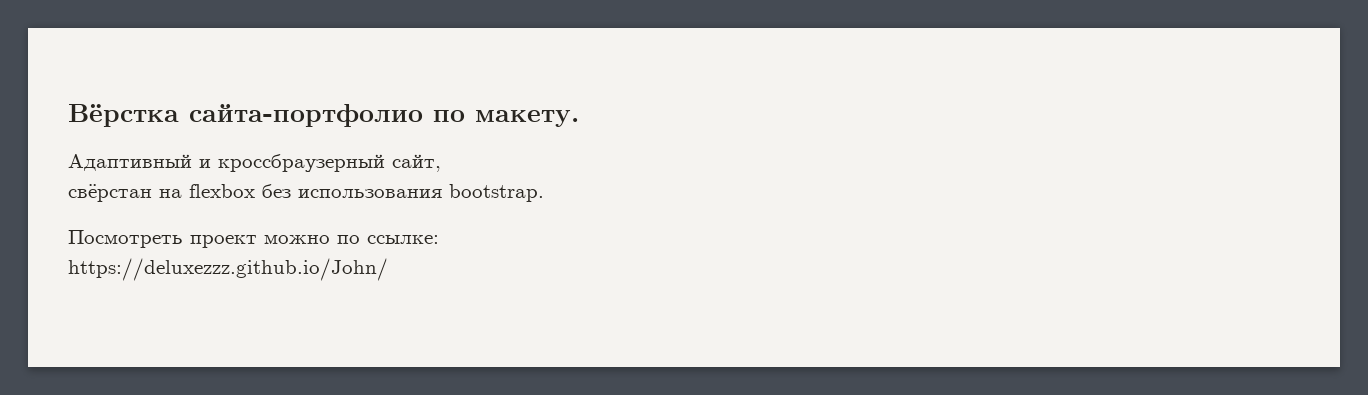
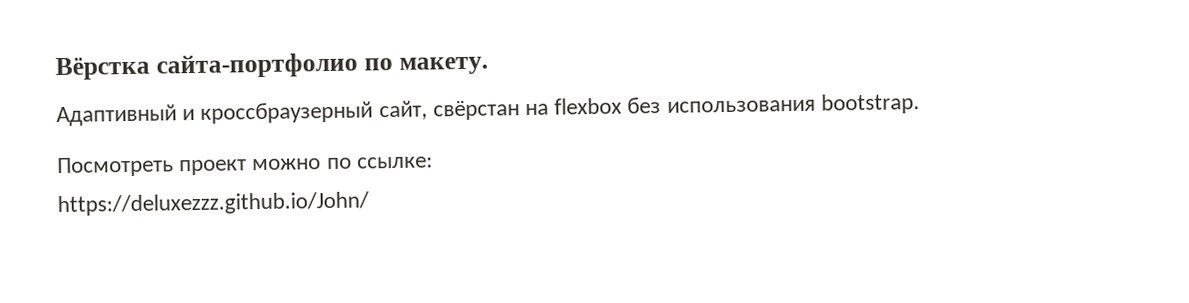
(441, 163) // -> (428, 110) none

